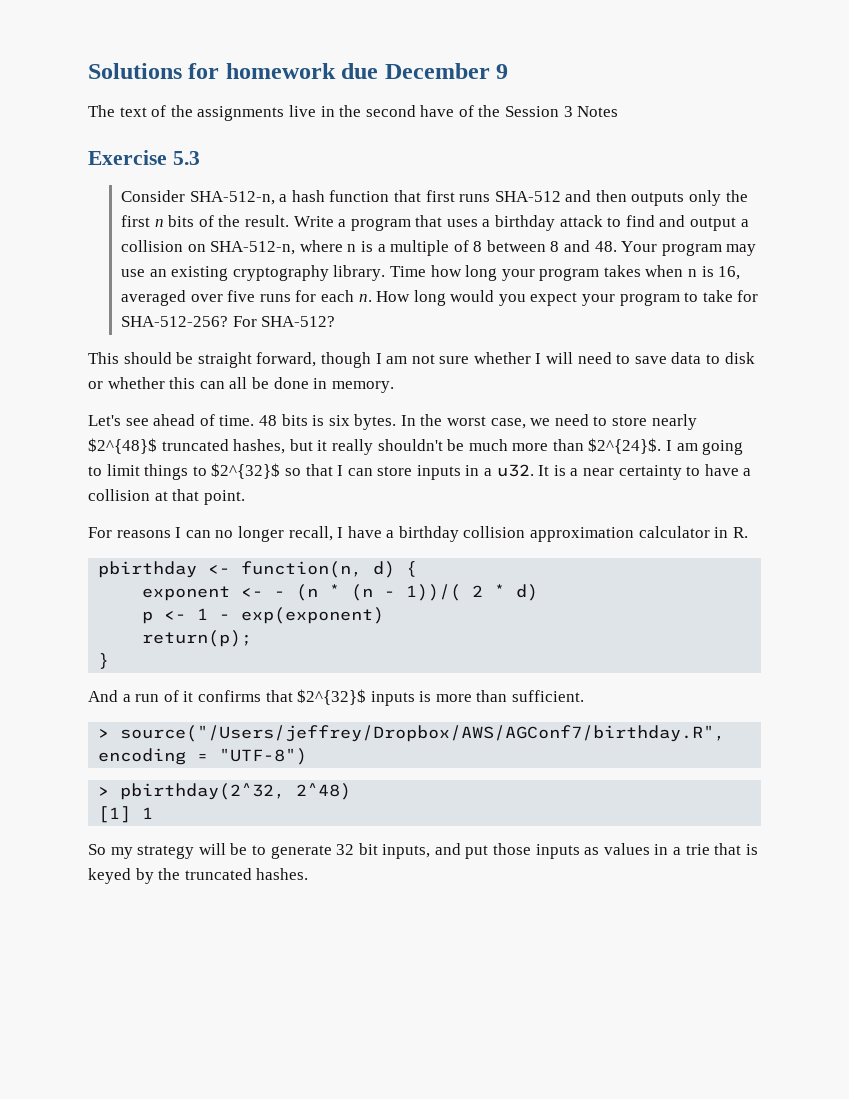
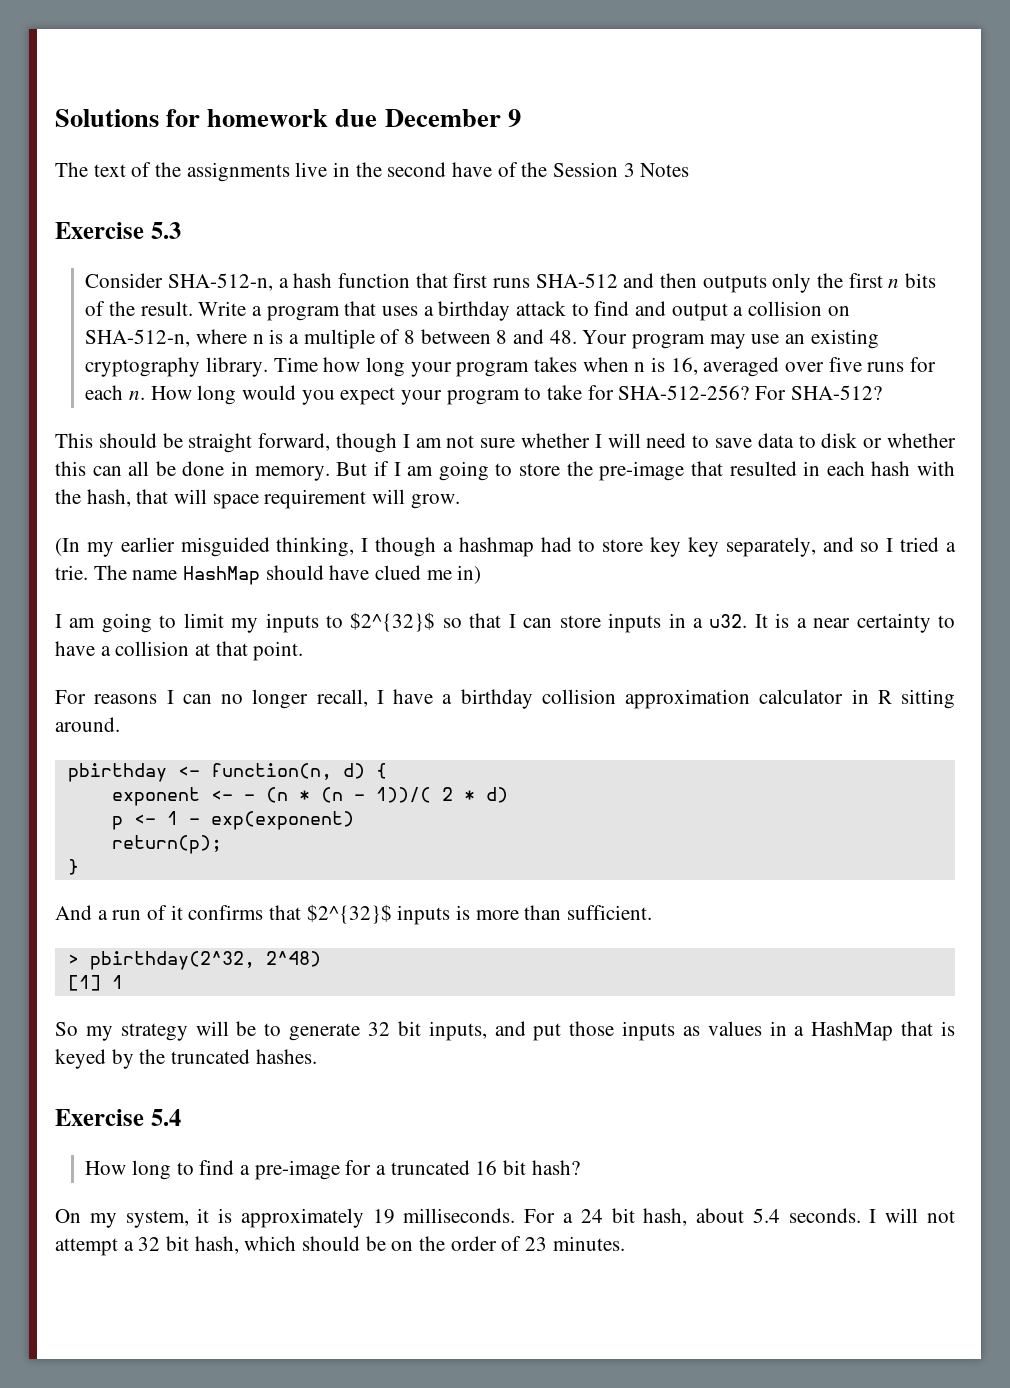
[88,414,697,430] [88,438,662,455] // Let's see ahead of time. 48 bits is six bytes. In the worst case, we need to store nearly $2^{48}$ truncated hashes, but it really shouldn't be much more than $2^{24}$. -> [336,461,955,481] [55,489,460,509] [55,537,957,557] [55,565,482,585] But if I am going to store the pre-image that resulted in each hash with the hash, that will space requirement will grow. // (In my earlier misguided thinking, I though a hashmap had to store key key separately, and so I tried a trie. The name HashMap should have clued me in) //
[144,464,189,480] things -> [231,613,319,633] my inputs
[732,527,748,538] R. -> [877,689,955,709] [55,717,120,732] R sitting around.
[98,725,726,742] [98,748,308,765] // > source("/Users/jeffrey/Dropbox/AWS/AGConf7/birthday.R", encoding = "UTF-8") -> (653, 912) none
[685,844,710,855] trie -> [811,1021,894,1041] HashMap
(309, 874) none -> [55,1109,181,1126] [85,1160,580,1180] [55,1208,956,1228] [55,1236,625,1256] // Exercise 5.4 // How long to find a pre-image for a truncated 16 bit hash? // On my system, it is approximately 19 milliseconds. For a 24 bit hash, about 5.4 seconds. I will not attempt a 32 bit hash, which should be on the order of 23 minutes.

